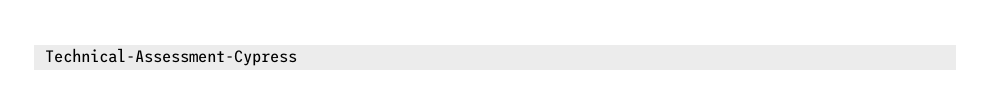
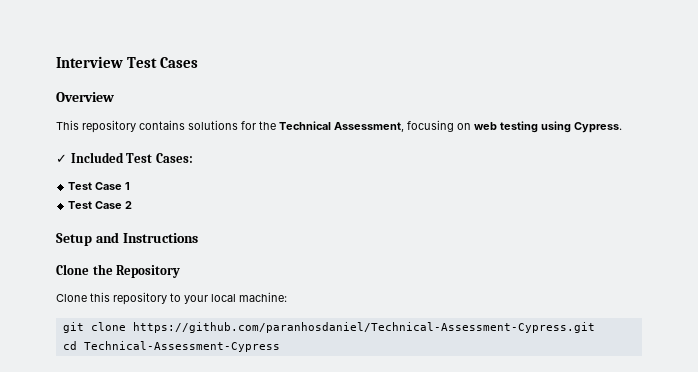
(44, 57) none -> [56,56,199,68] [56,92,114,102] [56,120,622,133] [56,152,193,163] [68,182,131,190] [68,201,133,209] [56,232,198,246] [56,264,181,278] [56,292,287,305] [62,322,595,333] [62,341,77,350] Interview Test Cases // Overview // This repository contains solutions for the Technical Assessment, focusing on web testing using Cypress. // ✓ Included Test Cases: // Test Case 1 // Test Case 2 // Setup and Instructions // Clone the Repository // Clone this repository to your local machine: // git clone https://github.com/paranhosdaniel/Technical-Assessment-Cypress.git // cd

